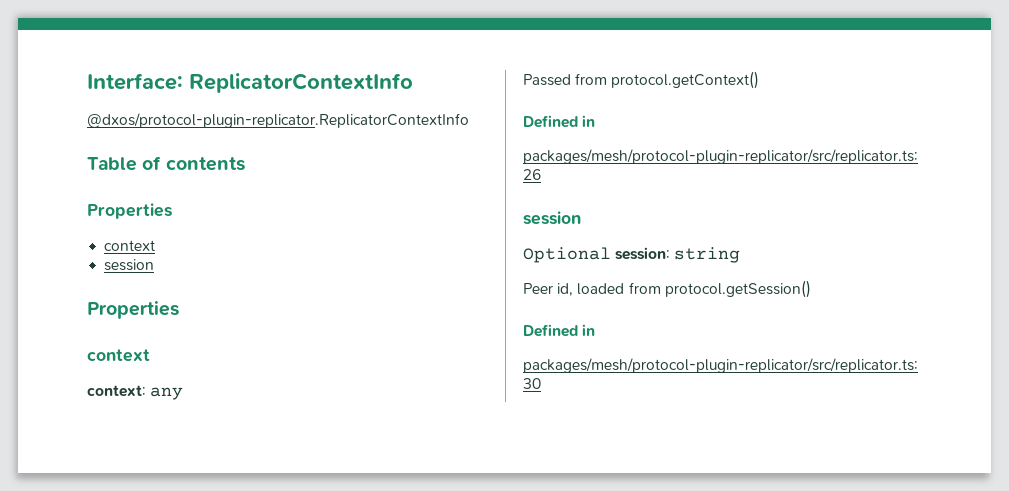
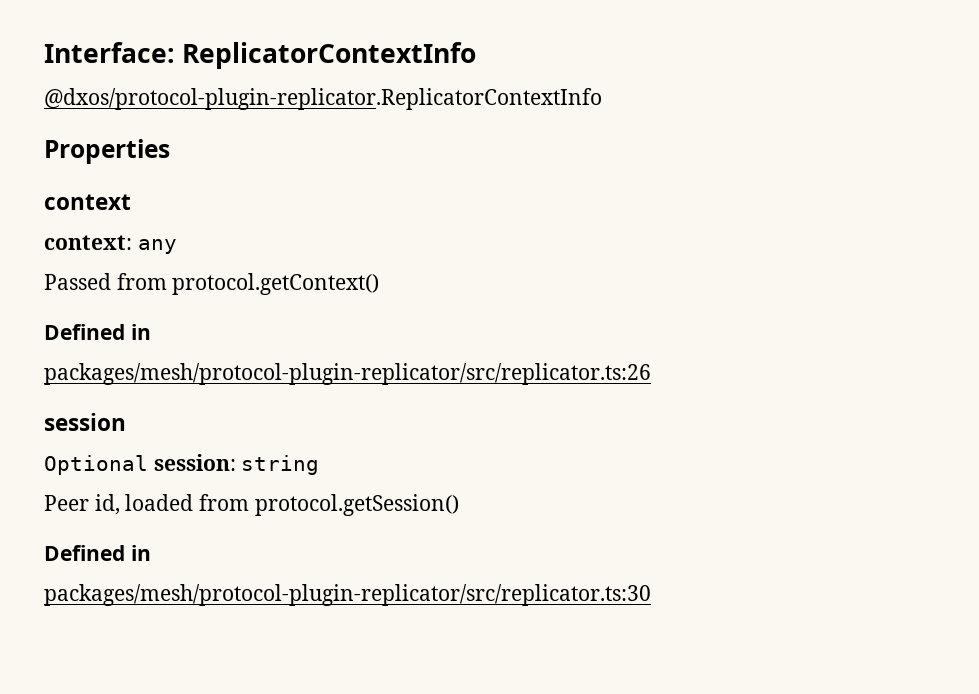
[87,156,245,171] [87,203,172,219] [104,240,156,251] [104,259,155,271] // Table of contents // Properties // context // session -> (602, 99) none

